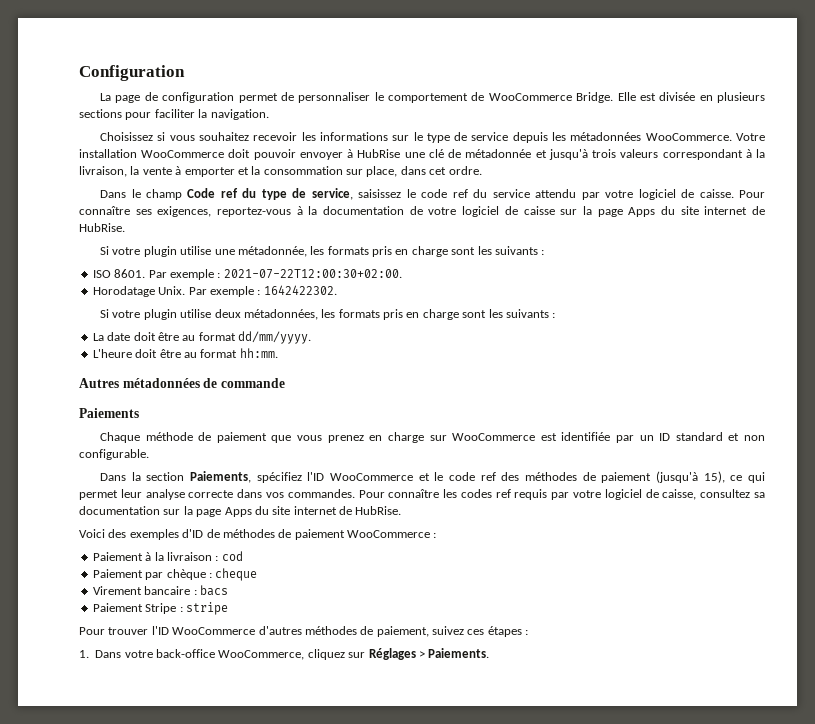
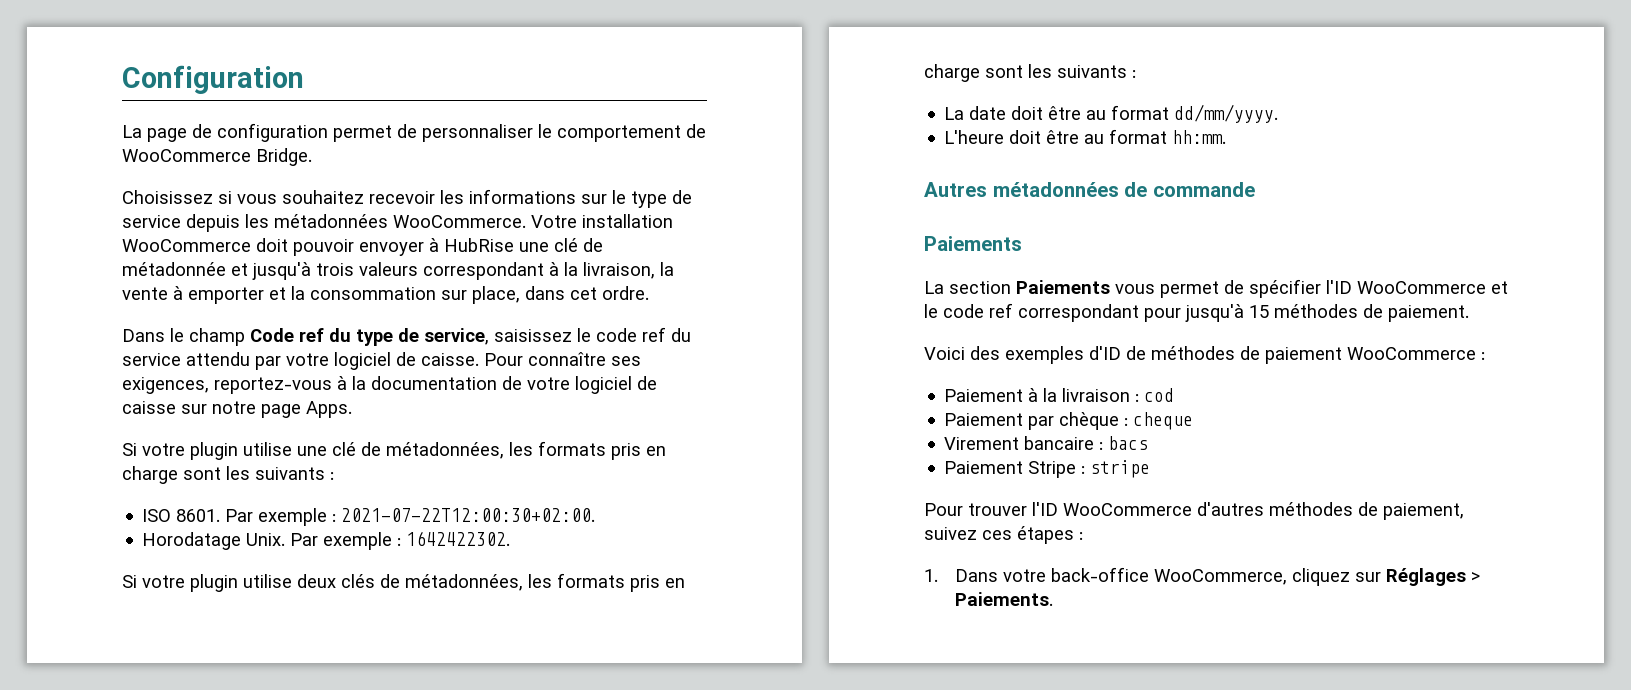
[617,92,765,103] [79,109,269,120] Elle est divisée en plusieurs sections pour faciliter la navigation. -> (312, 157) none
[582,206,766,217] [79,223,125,232] la page Apps du site internet de HubRise. -> [212,401,352,418] notre page Apps.
[237,246,307,257] métadonnée, -> [332,442,504,459] clé de métadonnées,
(241, 313) none -> [341,574,400,588] clés de
[100,432,766,443] [79,449,149,460] [100,471,302,483] Chaque méthode de paiement que vous prenez en charge sur WooCommerce est identifiée par un ID standard et non configurable. // Dans la section Paiements, spécifiez -> [924,279,1321,298] La section Paiements vous permet de spécifier
[501,471,766,483] [79,489,765,500] [79,506,402,517] des méthodes de paiement (jusqu'à 15), ce qui permet leur analyse correcte dans vos commandes. Pour connaître les codes ref requis par votre logiciel de caisse, consultez sa documentation sur la page Apps du site internet de HubRise. -> [1018,304,1469,322] correspondant pour jusqu'à 15 méthodes de paiement.

